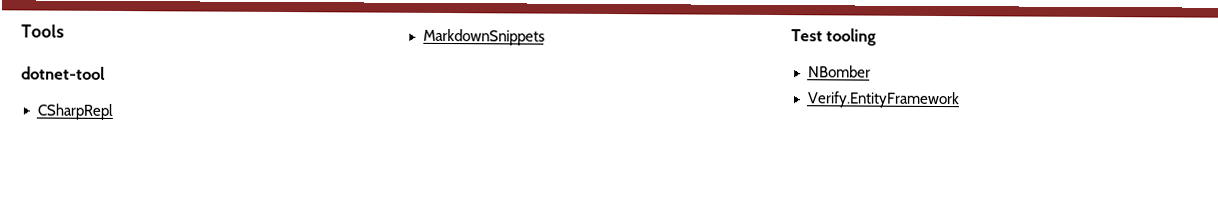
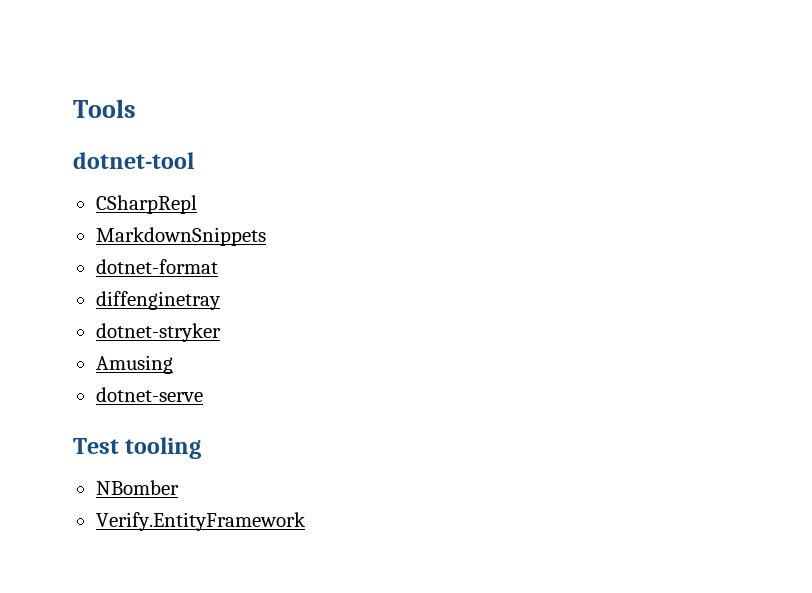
(545, 37) none -> [95,259,218,274] [95,291,221,310] [95,323,221,342] [95,355,173,374] [95,387,203,402] // dotnet-format // diffenginetray // dotnet-stryker // Amusing // dotnet-serve

